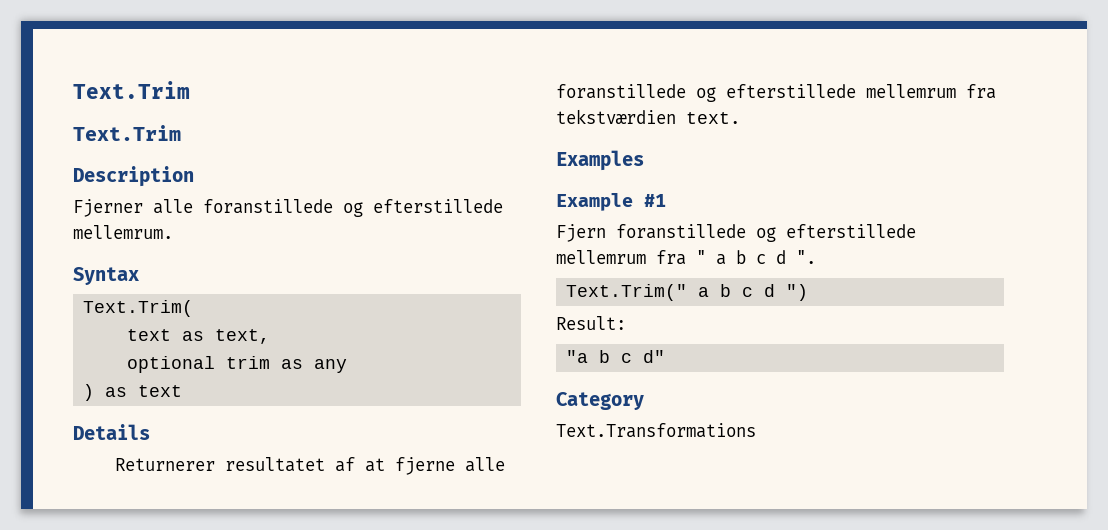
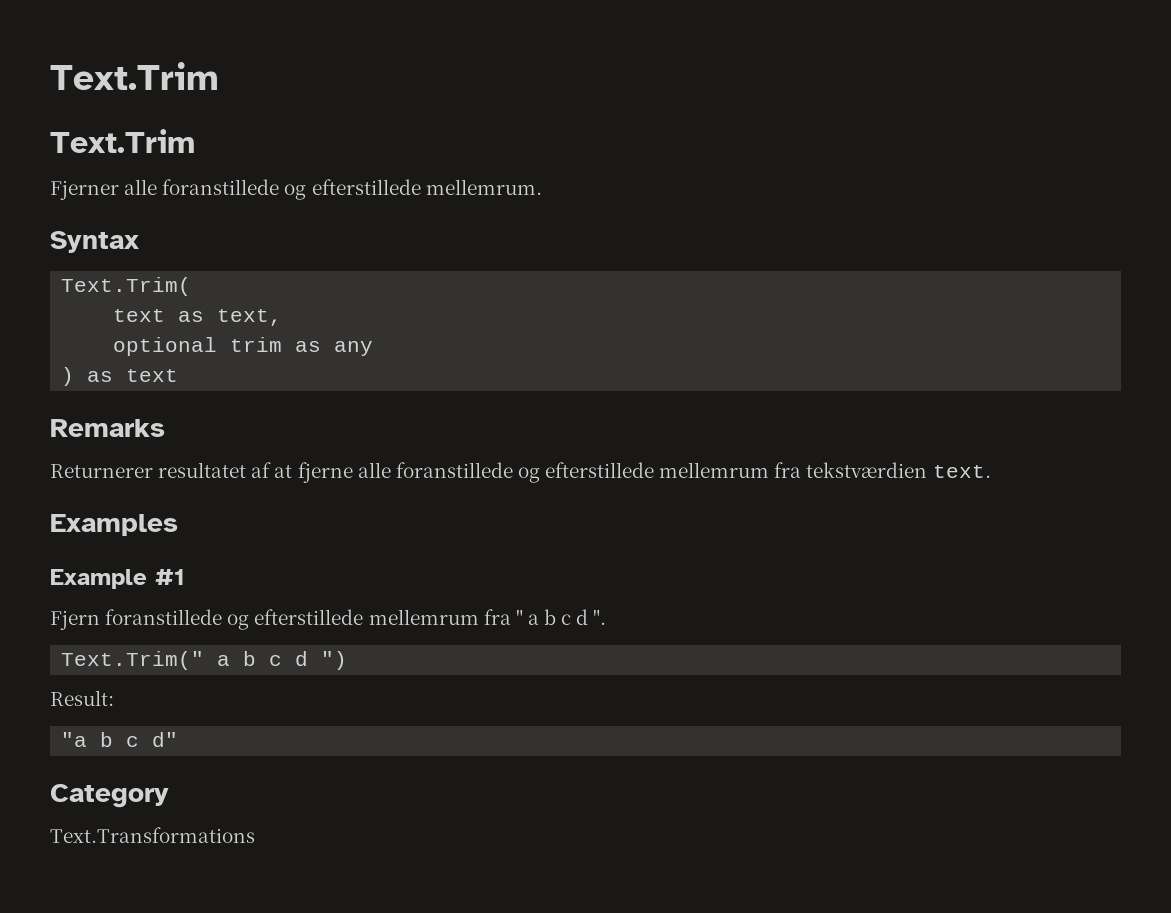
[73,166,194,187] // Description -> (195, 141) none
[73,424,150,440] Details -> [50,419,165,437] Remarks

